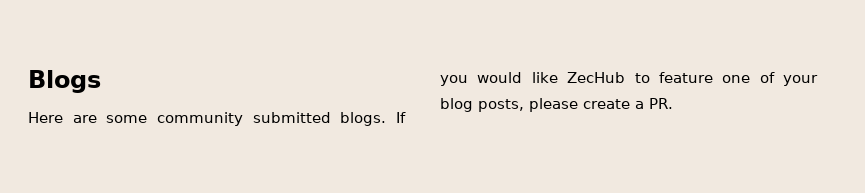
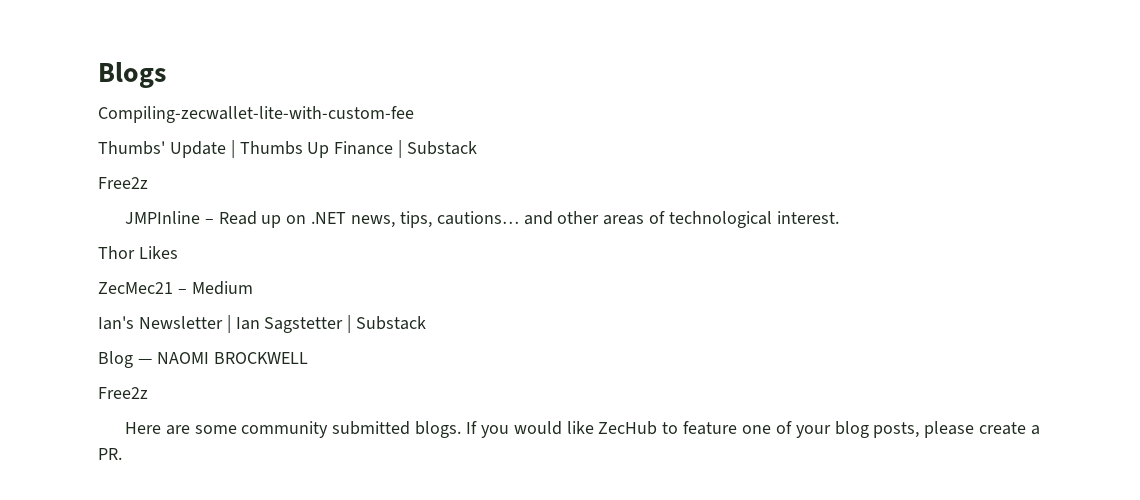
(101, 81) none -> [98,106,414,123] [98,140,478,159] [98,177,148,189] [124,211,839,228] [98,246,178,259] [98,281,253,295] [98,315,427,334] [98,351,308,368] [98,387,148,399] // Compiling-zecwallet-lite-with-custom-fee // Thumbs' Update | Thumbs Up Finance | Substack // Free2z // JMPInline – Read up on .NET news, tips, cautions… and other areas of technological interest. // Thor Likes // ZecMec21 – Medium // Ian's Newsletter | Ian Sagstetter | Substack // Blog — NAOMI BROCKWELL // Free2z

